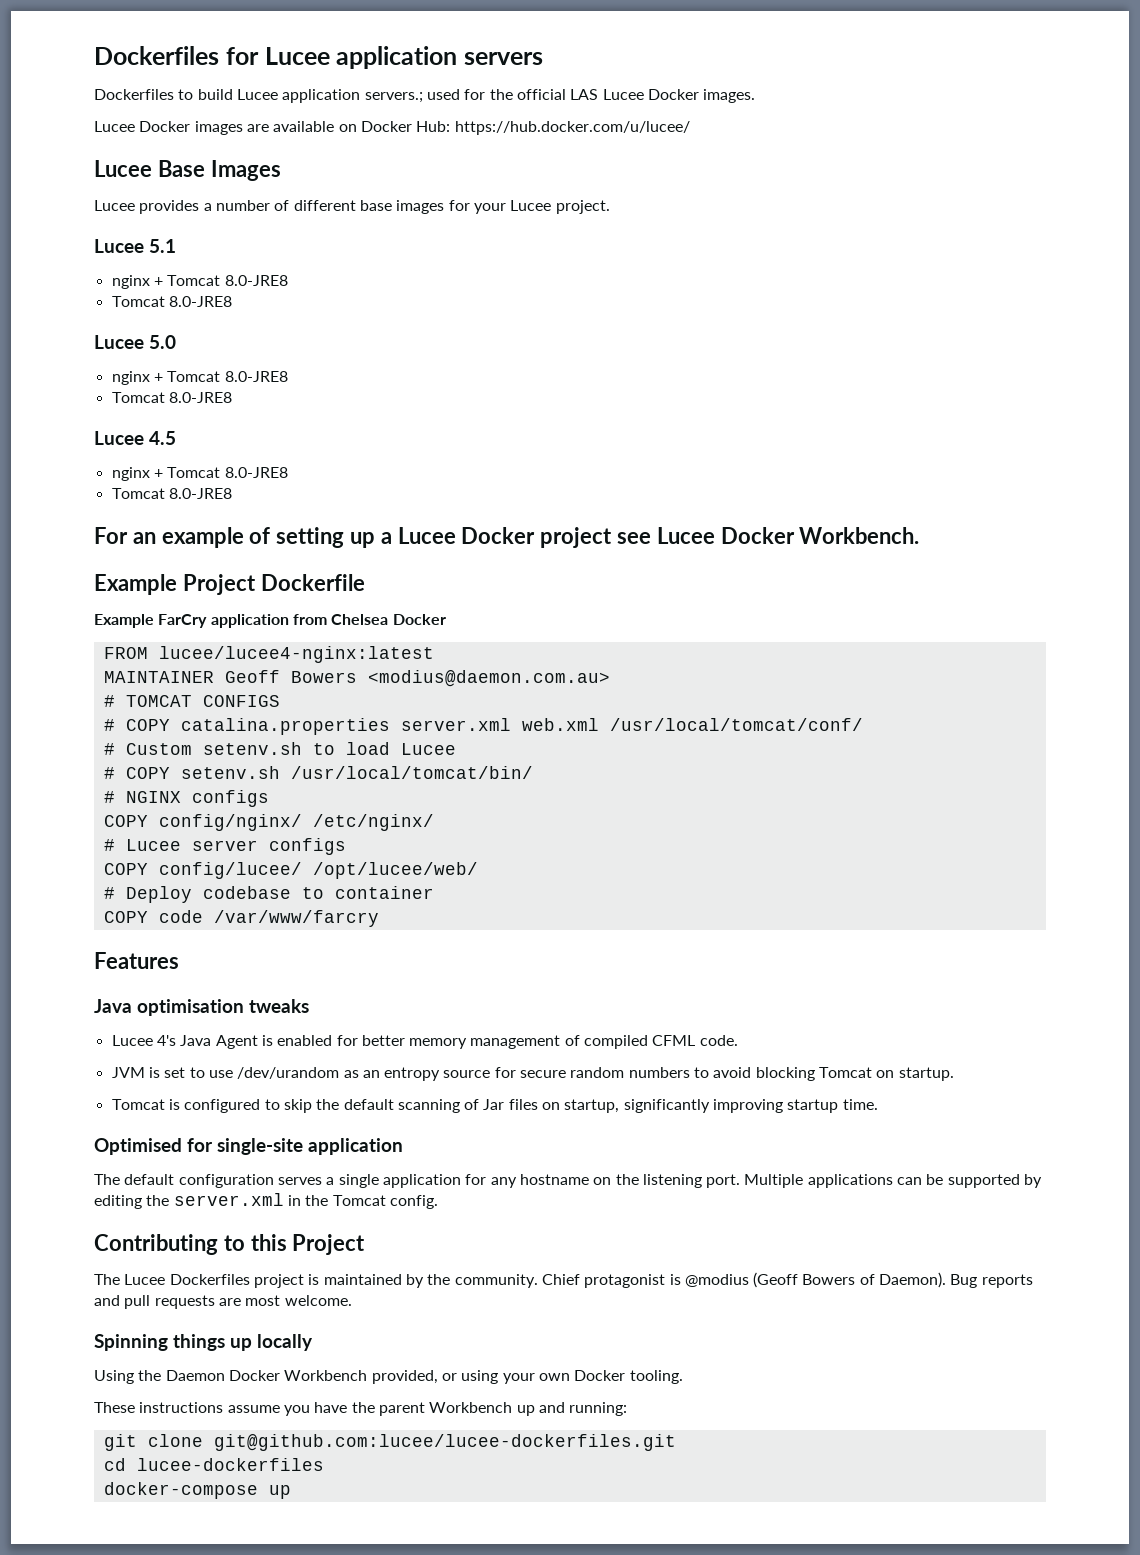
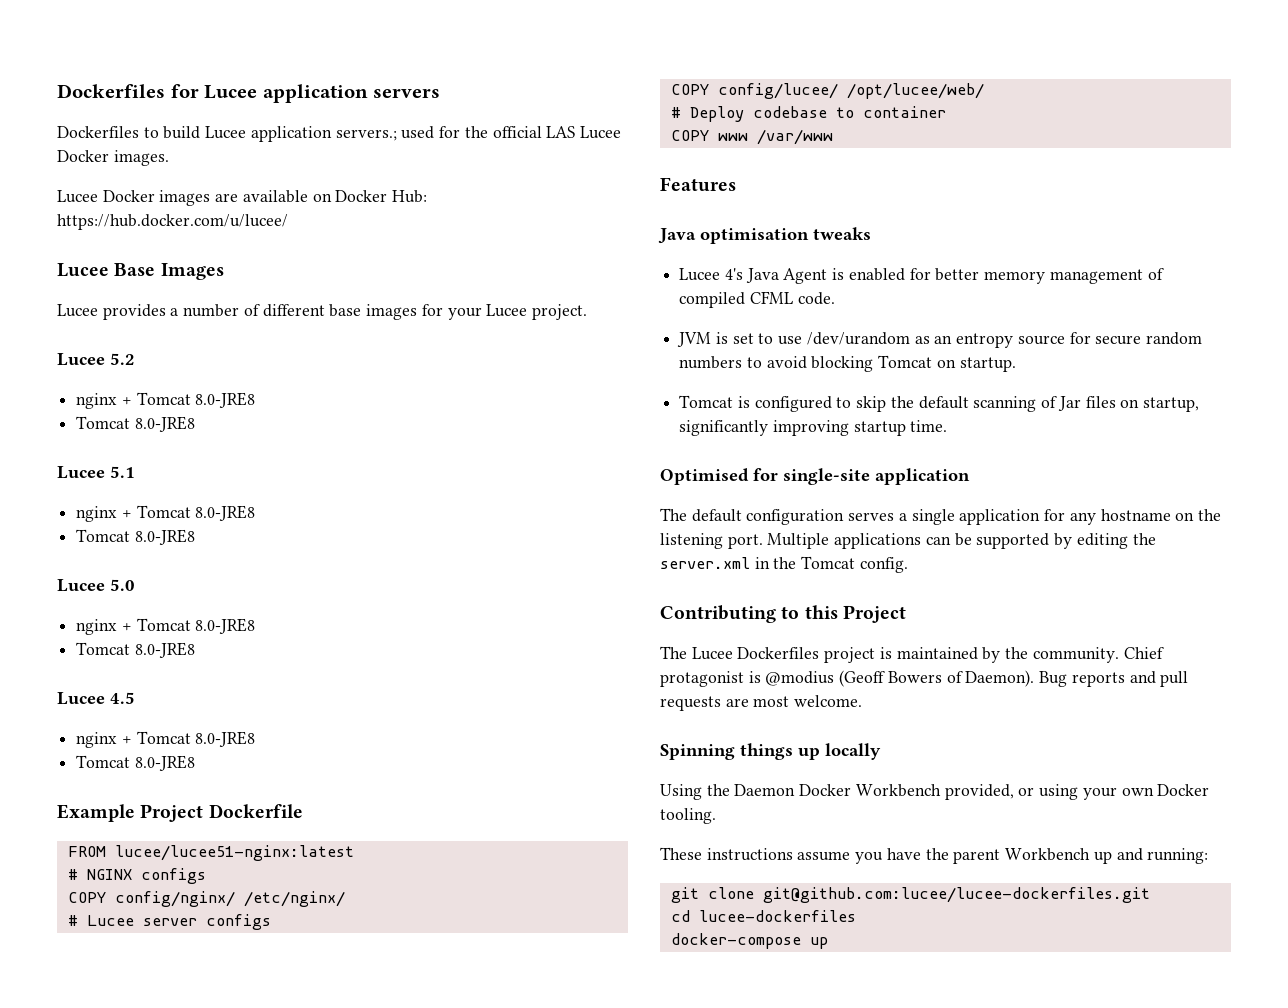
(610, 207) none -> [57,353,135,366] [76,392,256,409] [76,416,195,432] // Lucee 5.2 // nginx + Tomcat 8.0-JRE8 // Tomcat 8.0-JRE8
[94,527,920,548] [94,574,365,595] [94,614,446,628] [103,646,434,663] [103,670,610,687] [103,695,280,707] [103,718,863,735] [103,742,456,755] [103,766,533,779] For an example of setting up a Lucee Docker project see Lucee Docker Workbench. // Example Project Dockerfile // Example FarCry application from Chelsea Docker // FROM lucee/lucee4-nginx:latest // MAINTAINER Geoff Bowers <modius@daemon.com.au> // # TOMCAT CONFIGS // # COPY catalina.properties server.xml web.xml /usr/local/tomcat/conf/ // # Custom setenv.sh to load Lucee // # COPY setenv.sh /usr/local/tomcat/bin/ -> [57,804,303,822] [67,845,354,861] Example Project Dockerfile // FROM lucee/lucee51-nginx:latest
[158,910,379,927] code /var/www/farcry -> [717,129,833,145] www /var/www

